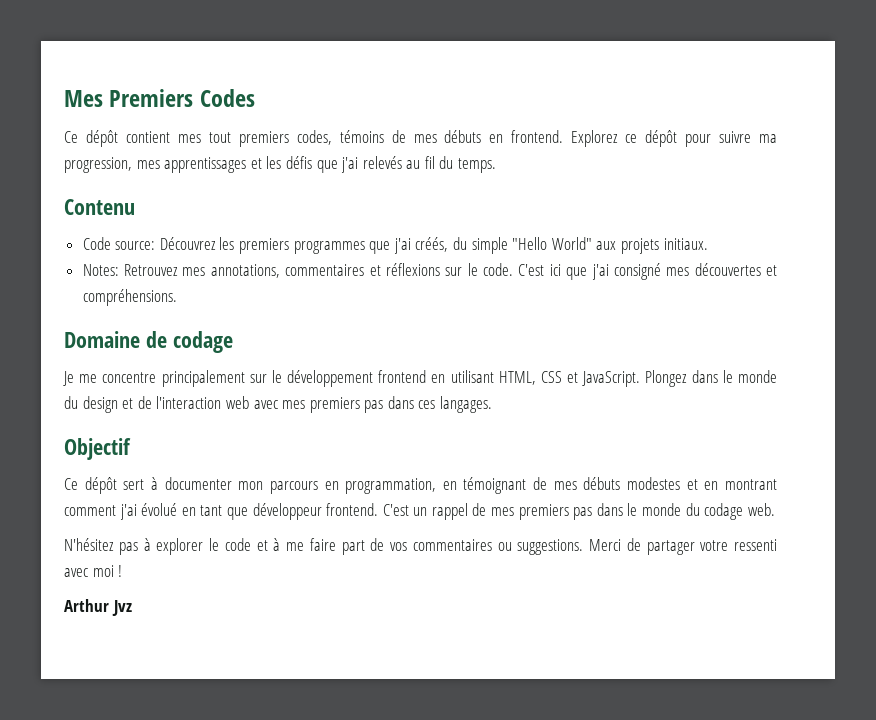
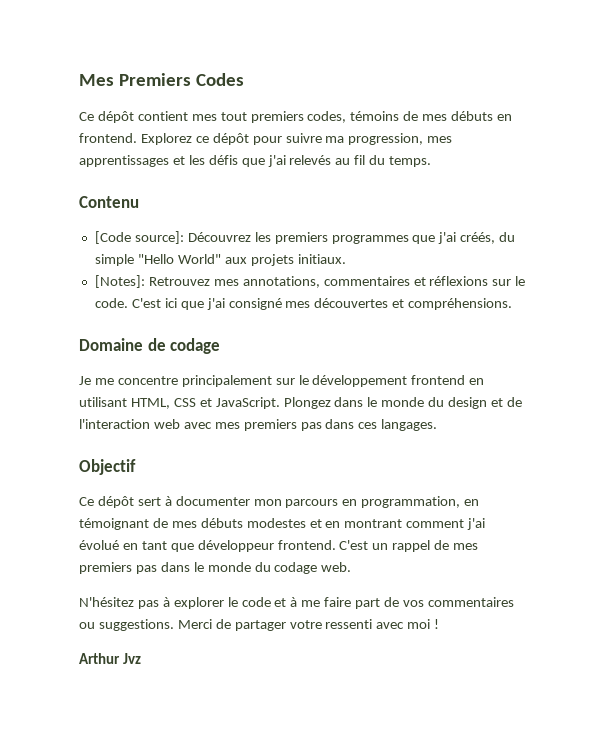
[82,237,156,250] Code source: -> [94,231,184,244] [Code source]:
[82,264,119,276] Notes: -> [94,275,145,288] [Notes]:

